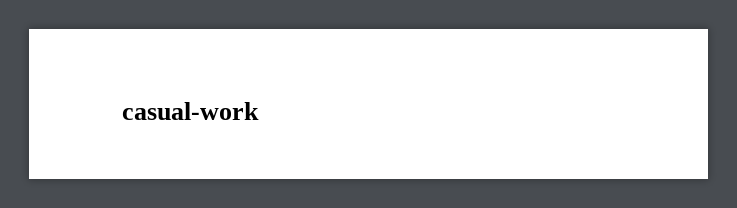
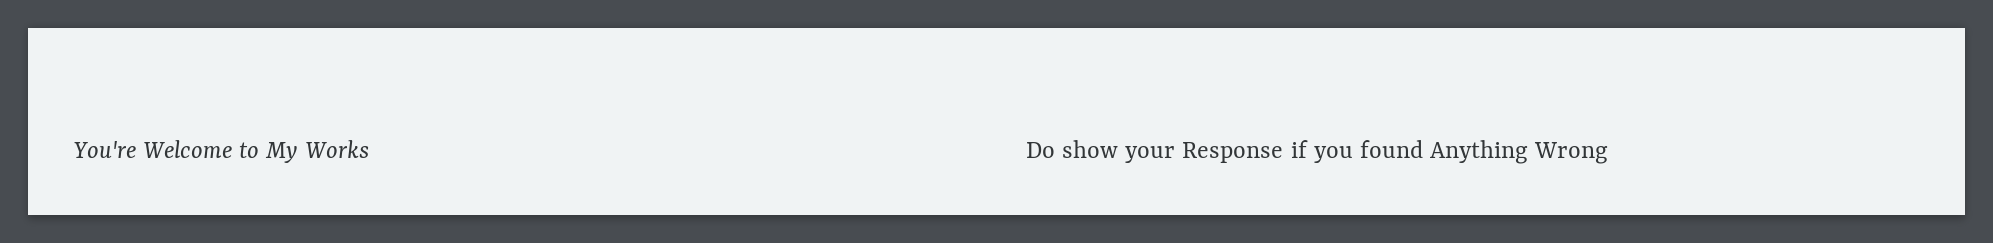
[122,102,259,120] casual-work -> [73,140,369,163] [1026,140,1609,164] You're Welcome to My Works // Do show your Response if you found Anything Wrong

